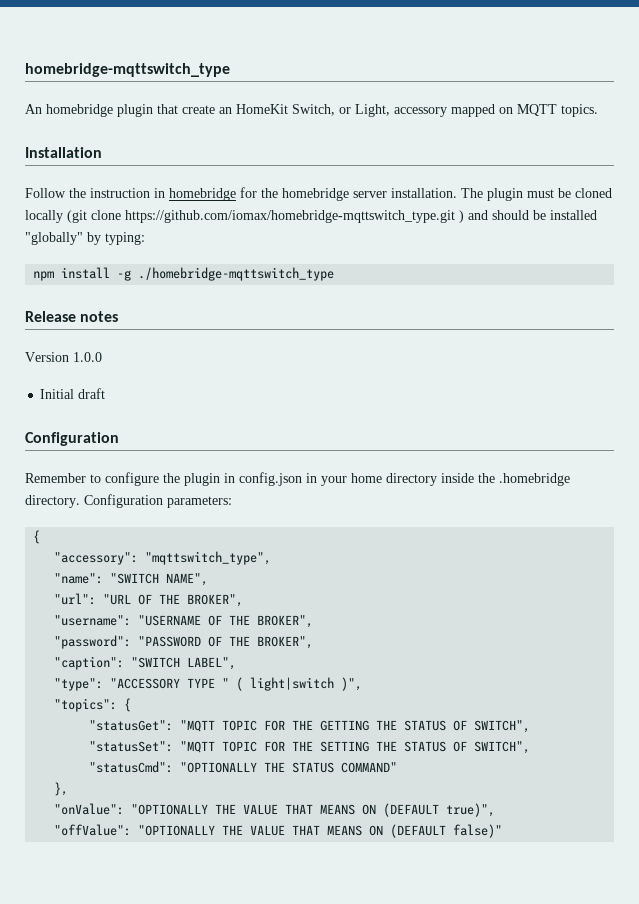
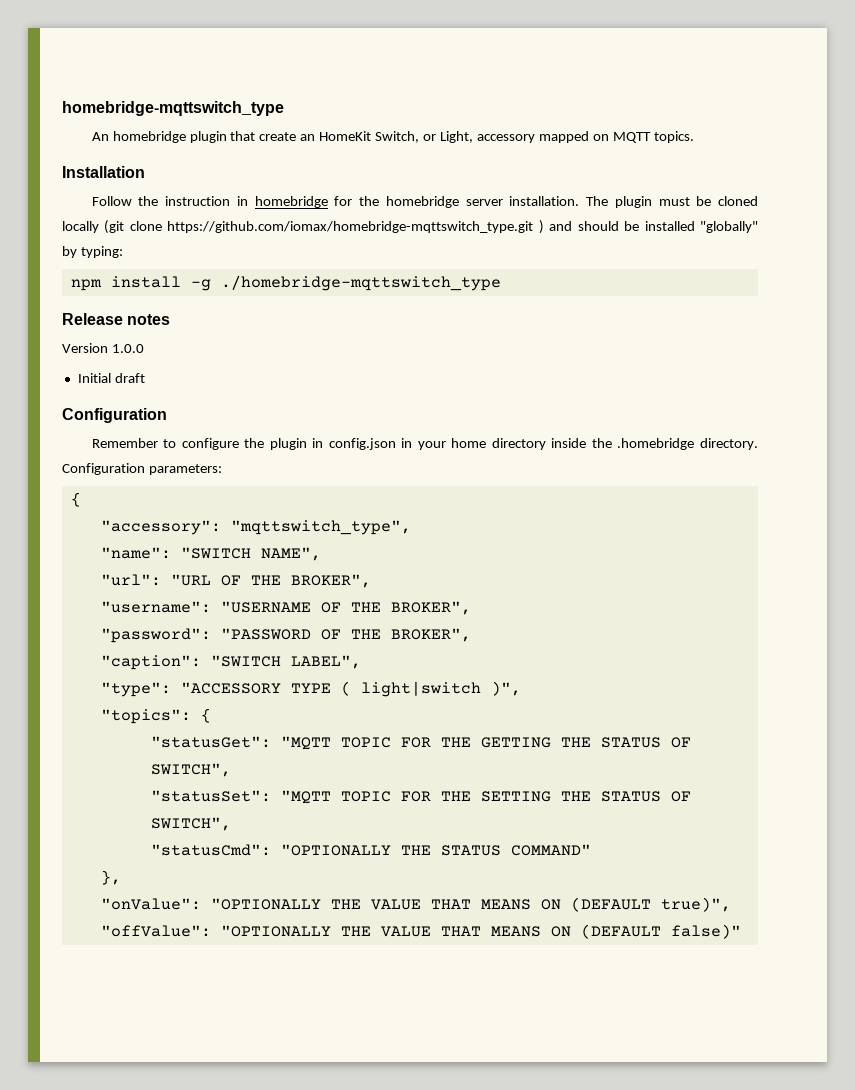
[222,678,230,688] " -> (331, 688) none

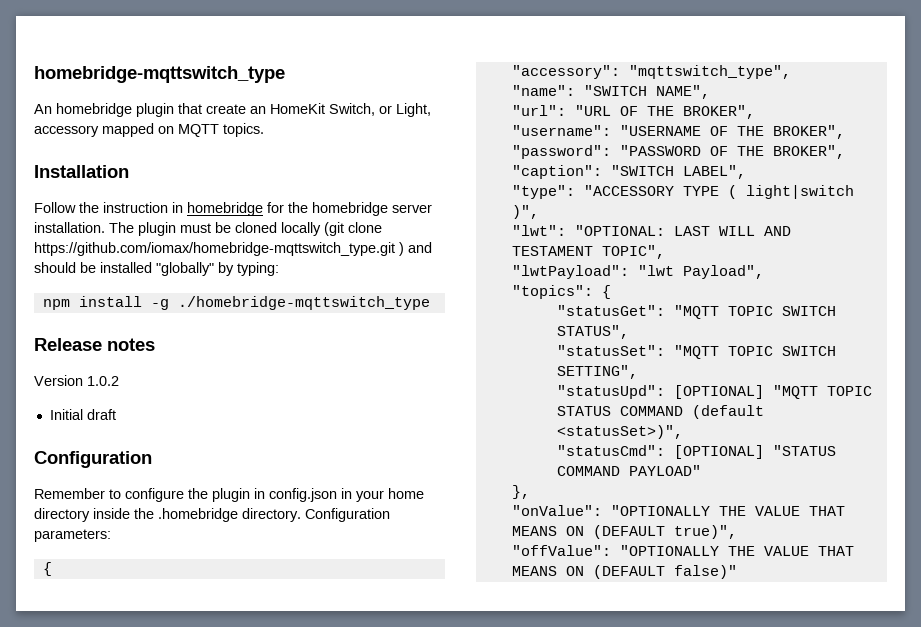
[111,344,144,353] 1.0.0 -> [87,376,119,386] 1.0.2
(521, 688) none -> [511,225,791,236] [511,245,665,259] [511,265,764,279] // "lwt": "OPTIONAL: LAST WILL AND TESTAMENT TOPIC", // "lwtPayload": "lwt Payload",
[400,737,691,748] [150,763,231,777] [150,790,691,804] [150,817,231,831] [150,844,591,856] FOR THE GETTING THE STATUS OF SWITCH", // "statusSet": "MQTT TOPIC FOR THE SETTING THE STATUS OF SWITCH", // "statusCmd": "OPTIONALLY THE STATUS COMMAND" -> [781,306,836,316] [556,325,629,339] [556,345,836,359] [556,365,638,379] [556,385,872,399] [556,405,764,419] [556,425,683,439] [556,445,836,459] [556,465,701,476] SWITCH STATUS", // "statusSet": "MQTT TOPIC SWITCH SETTING", // "statusUpd": [OPTIONAL] "MQTT TOPIC STATUS COMMAND (default <statusSet>)", // "statusCmd": [OPTIONAL] "STATUS COMMAND PAYLOAD"

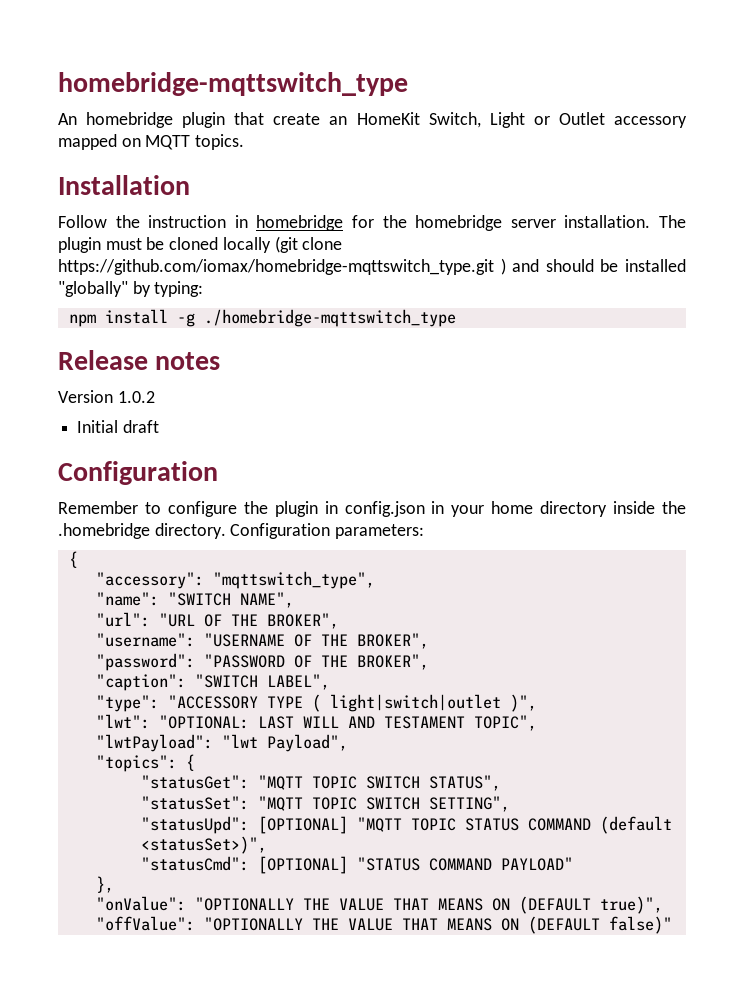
[379,103,431,117] or Light, -> [489,112,605,128] Light or Outlet
[745,185,854,199] light|switch -> [329,694,501,712] light|switch|outlet

